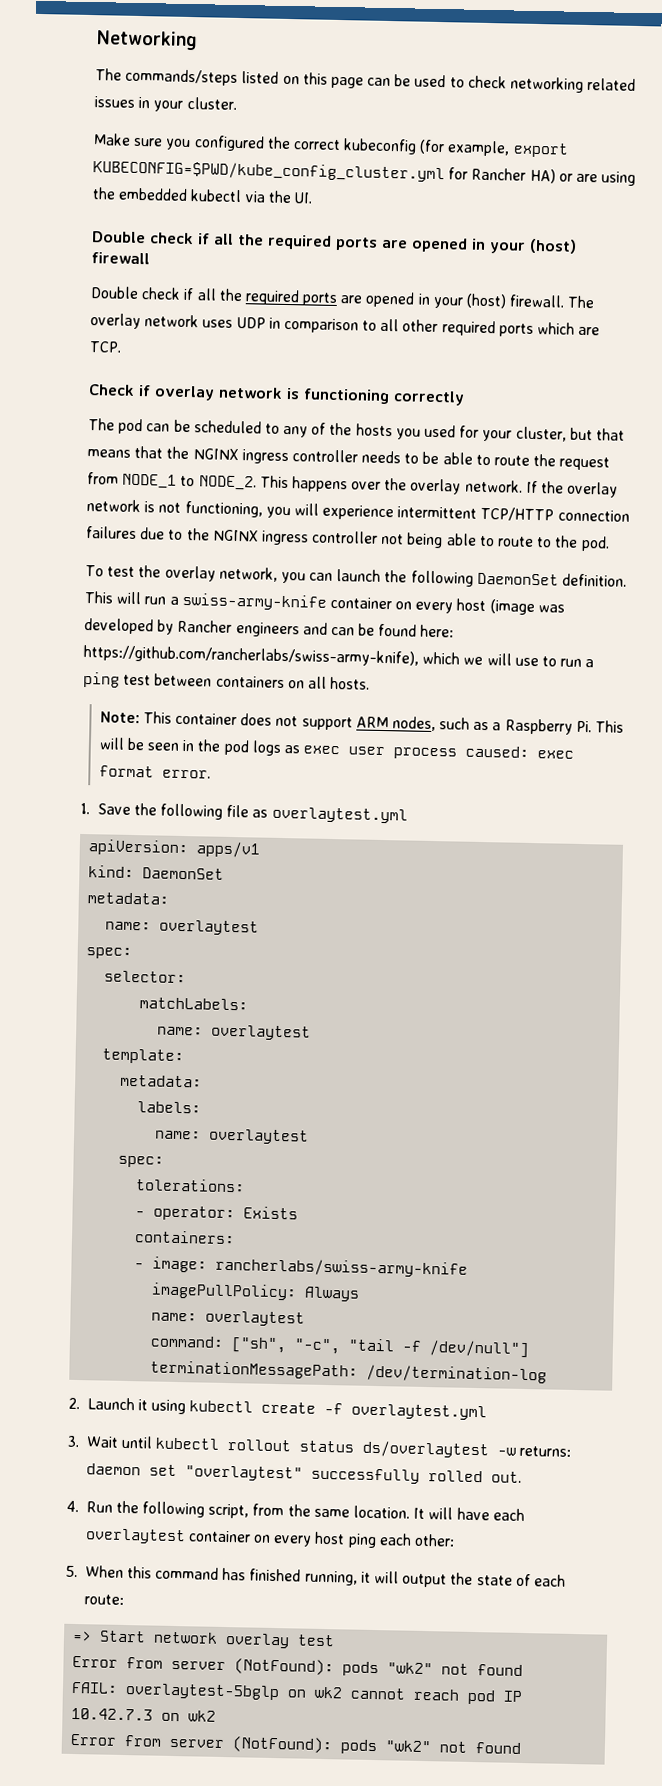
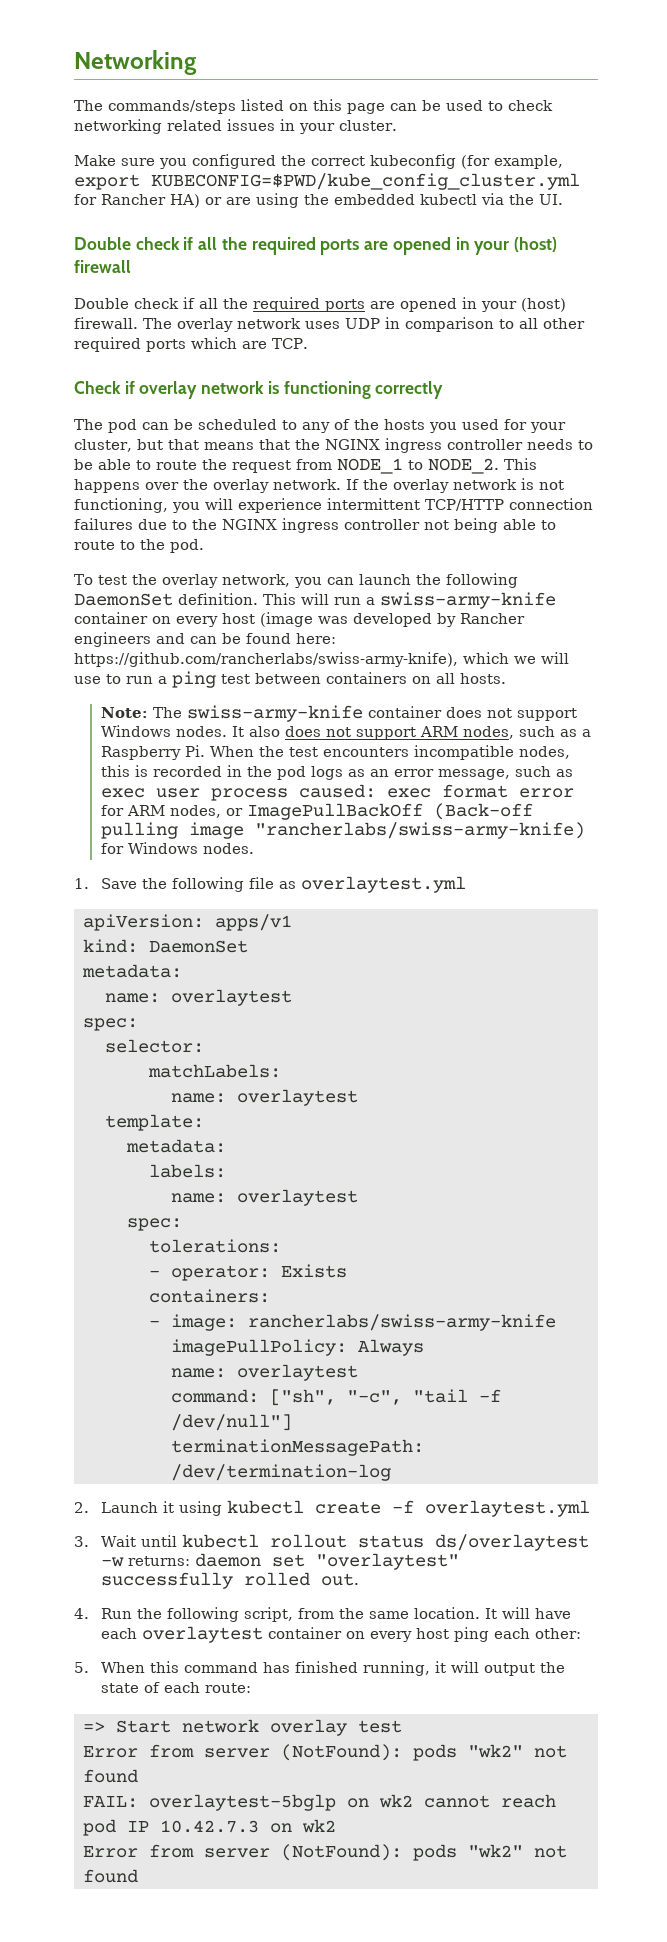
[142,711,172,724] This -> [152,705,363,722] The swiss-army-knife
(353, 723) none -> [100,725,416,740] Windows nodes. It also does not support
[594,720,624,733] [98,737,179,751] This will be seen -> [209,745,570,760] [100,765,222,777] When the test encounters incompatible nodes, this is recorded
(300, 749) none -> [369,766,573,780] an error message, such as
[161,769,211,779] error. -> [518,788,574,798] [100,803,533,820] [100,822,585,839] [100,842,254,854] error for ARM nodes, or ImagePullBackOff (Back-off pulling image "rancherlabs/swiss-army-knife) for Windows nodes.

